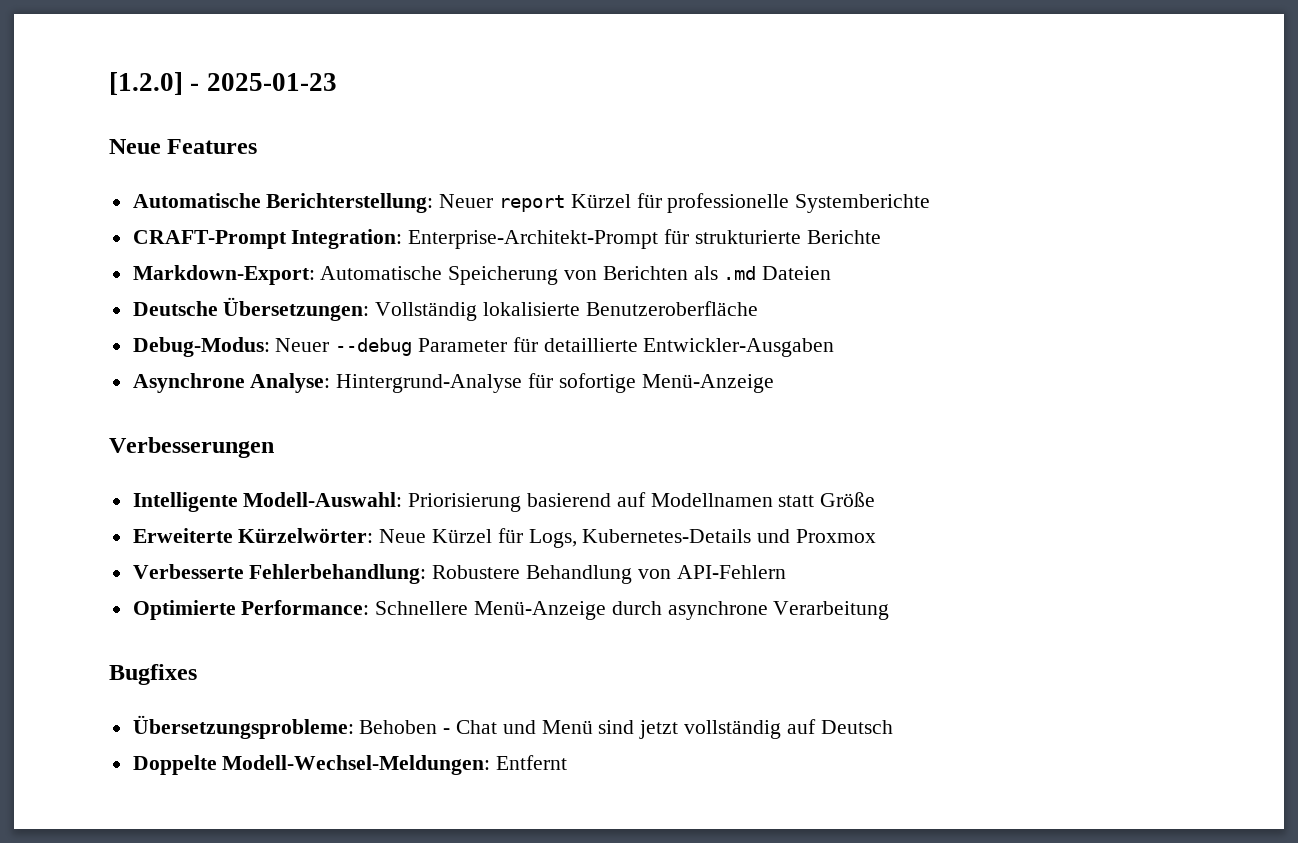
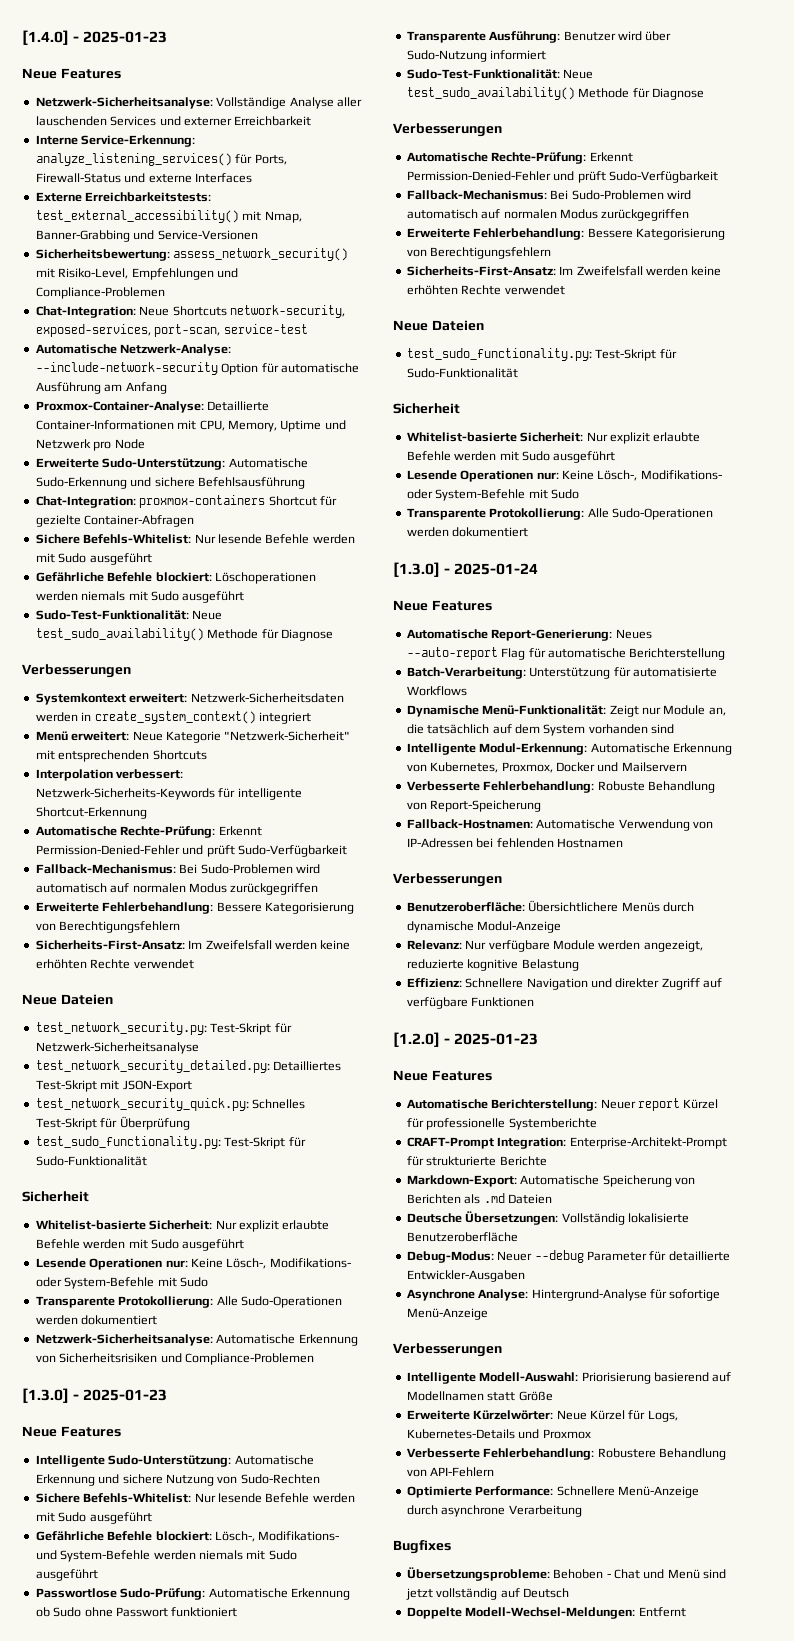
(109, 83) none -> [22,30,168,45] [22,68,121,79] [35,97,362,109] [35,116,312,126] [35,135,196,147] [35,153,287,166] [35,173,252,183] [35,192,212,202] [35,210,302,223] [35,230,258,242] [35,248,349,261] [35,268,238,280] [35,287,165,299] [35,305,345,318] [35,324,308,337] [35,344,232,356] [35,362,359,375] [35,382,167,394] [35,401,270,413] [35,420,346,432] [35,439,145,451] [35,458,308,470] [35,477,305,489] [35,495,337,508] [35,515,195,527] [35,534,355,544] [35,553,152,565] [35,572,316,584] [35,591,245,603] [35,610,223,620] [35,628,333,641] [22,664,131,678] [35,693,344,705] [35,711,311,724] [35,731,351,743] [35,750,207,762] [35,769,184,781] [35,788,302,800] [35,807,147,819] [35,826,262,838] [35,845,347,857] [35,864,320,874] [35,883,319,895] [35,902,354,914] [35,921,181,933] [35,940,351,950] [35,959,194,969] [22,994,113,1005] [35,1022,292,1035] [35,1042,199,1054] [35,1060,342,1073] [35,1080,192,1092] [35,1098,306,1111] [35,1116,190,1130] [35,1136,306,1149] [35,1156,147,1166] [22,1191,89,1202] [35,1220,330,1232] [35,1239,245,1251] [35,1258,351,1270] [35,1277,208,1289] [35,1296,342,1308] [35,1315,158,1325] [35,1334,358,1346] [35,1353,314,1365] [22,1388,168,1403] [22,1426,121,1437] [35,1455,314,1467] [35,1474,320,1486] [35,1493,355,1503] [35,1512,152,1524] [35,1531,340,1542] [35,1550,297,1562] [35,1569,98,1581] [35,1588,350,1600] [35,1607,238,1617] [406,31,672,43] [406,50,547,62] [406,69,594,79] [406,87,704,100] [393,123,502,137] [406,152,633,164] [406,171,718,183] [406,190,691,200] [406,209,690,221] [406,228,725,240] [406,247,552,259] [406,266,722,276] [406,285,565,295] [393,320,484,331] [406,348,677,361] [406,368,518,378] [393,403,460,414] [406,432,701,444] [406,451,616,463] [406,470,722,482] [406,489,579,501] [406,508,713,520] [406,527,529,537] [393,562,539,577] [393,600,492,611] [406,629,652,641] [406,647,726,660] [406,667,717,679] [406,686,467,696] [406,705,726,717] [406,724,674,736] [406,743,732,755] [406,762,687,773] [406,781,715,793] [406,800,542,812] [406,819,713,831] [406,838,623,848] [393,873,502,887] [406,900,694,912] [406,921,562,933] [406,940,703,952] [406,959,579,971] [406,978,722,990] [406,997,535,1009] [1.4.0] - 2025-01-23 // Neue Features // Netzwerk-Sicherheitsanalyse: Vollständige Analyse aller lauschenden Services und externer Erreichbarkeit // Interne Service-Erkennung: analyze_listening_services() für Ports, Firewall-Status und externe Interfaces // Externe Erreichbarkeitstests: test_external_accessibility() mit Nmap, Banner-Grabbing und Service-Versionen // Sicherheitsbewertung: assess_network_security() mit Risiko-Level, Empfehlungen und Compliance-Problemen // Chat-Integration: Neue Shortcuts network-security, exposed-services, port-scan, service-test // Automatische Netzwerk-Analyse: --include-network-security Option für automatische Ausführung am Anfang // Proxmox-Container-Analyse: Detaillierte Container-Informationen mit CPU, Memory, Uptime und Netzwerk pro Node // Erweiterte Sudo-Unterstützung: Automatische Sudo-Erkennung und sichere Befehlsausführung // Chat-Integration: proxmox-containers Shortcut für gezielte Container-Abfragen // Sichere Befehls-Whitelist: Nur lesende Befehle werden mit Sudo ausgeführt // Gefährliche Befehle blockiert: Löschoperationen werden niemals mit Sudo ausgeführt // Sudo-Test-Funktionalität: Neue test_sudo_availability() Methode für Diagnose // Verbesserungen // Systemkontext erweitert: Netzwerk-Sicherheitsdaten werden in create_system_context() integriert // Menü erweitert: Neue Kategorie "Netzwerk-Sicherheit" mit entsprechenden Shortcuts // Interpolation verbessert: Netzwerk-Sicherheits-Keywords für intelligente Shortcut-Erkennung // Automatische Rechte-Prüfung: Erkennt Permission-Denied-Fehler und prüft Sudo-Verfügbarkeit // Fallback-Mechanismus: Bei Sudo-Problemen wird automatisch auf normalen Modus zurückgegriffen // Erweiterte Fehlerbehandlung: Bessere Kategorisierung von Berechtigungsfehlern // Sicherheits-First-Ansatz: Im Zweifelsfall werden keine erhöhten Rechte verwendet // Neue Dateien // test_network_security.py: Test-Skript für Netzwerk-Sicherheitsanalyse // test_network_security_detailed.py: Detailliertes Test-Skript mit JSON-Export // test_network_security_quick.py: Schnelles Test-Skript für Überprüfung // test_sudo_functionality.py: Test-Skript für Sudo-Funktionalität // Sicherheit // Whitelist-basierte Sicherheit: Nur explizit erlaubte Befehle werden mit Sudo ausgeführt // Lesende Operationen nur: Keine Lösch-, Modifikations- oder System-Befehle mit Sudo // Transparente Protokollierung: Alle Sudo-Operationen werden dokumentiert // Netzwerk-Sicherheitsanalyse: Automatische Erkennung von Sicherheitsrisiken und Compliance-Problemen // [1.3.0] - 2025-01-23 // Neue Features // Intelligente Sudo-Unterstützung: Automatische Erkennung und sichere Nutzung von Sudo-Rechten // Sichere Befehls-Whitelist: Nur lesende Befehle werden mit Sudo ausgeführt // Gefährliche Befehle blockiert: Lösch-, Modifikations- und System-Befehle werden niemals mit Sudo ausgeführt // Passwortlose Sudo-Prüfung: Automatische Erkennung ob Sudo ohne Passwort funktioniert // Transparente Ausführung: Benutzer wird über Sudo-Nutzung informiert // Sudo-Test-Funktionalität: Neue test_sudo_availability() Methode für Diagnose // Verbesserungen // Automatische Rechte-Prüfung: Erkennt Permission-Denied-Fehler und prüft Sudo-Verfügbarkeit // Fallback-Mechanismus: Bei Sudo-Problemen wird automatisch auf normalen Modus zurückgegriffen // Erweiterte Fehlerbehandlung: Bessere Kategorisierung von Berechtigungsfehlern // Sicherheits-First-Ansatz: Im Zweifelsfall werden keine erhöhten Rechte verwendet // Neue Dateien // test_sudo_functionality.py: Test-Skript für Sudo-Funktionalität // Sicherheit // Whitelist-basierte Sicherheit: Nur explizit erlaubte Befehle werden mit Sudo ausgeführt // Lesende Operationen nur: Keine Lösch-, Modifikations- oder System-Befehle mit Sudo // Transparente Protokollierung: Alle Sudo-Operationen werden dokumentiert // [1.3.0] - 2025-01-24 // Neue Features // Automatische Report-Generierung: Neues --auto-report Flag für automatische Berichterstellung // Batch-Verarbeitung: Unterstützung für automatisierte Workflows // Dynamische Menü-Funktionalität: Zeigt nur Module an, die tatsächlich auf dem System vorhanden sind // Intelligente Modul-Erkennung: Automatische Erkennung von Kubernetes, Proxmox, Docker und Mailservern // Verbesserte Fehlerbehandlung: Robuste Behandlung von Report-Speicherung // Fallback-Hostnamen: Automatische Verwendung von IP-Adressen bei fehlenden Hostnamen // Verbesserungen // Benutzeroberfläche: Übersichtlichere Menüs durch dynamische Modul-Anzeige // Relevanz: Nur verfügbare Module werden angezeigt, reduzierte kognitive Belastung // Effizienz: Schnellere Navigation und direkter Zugriff auf verfügbare Funktionen //

